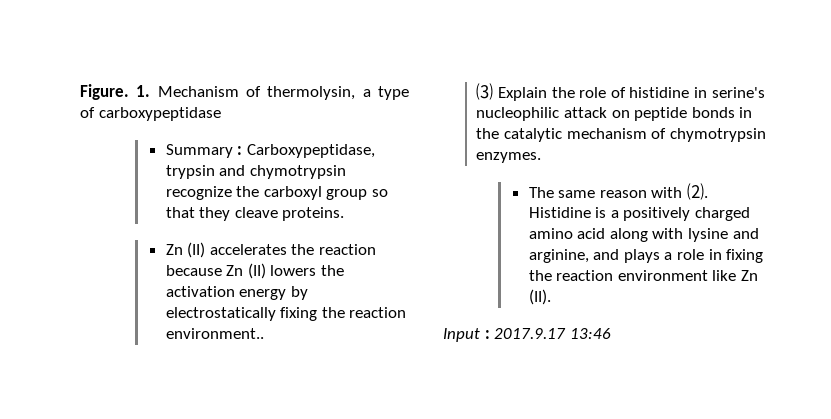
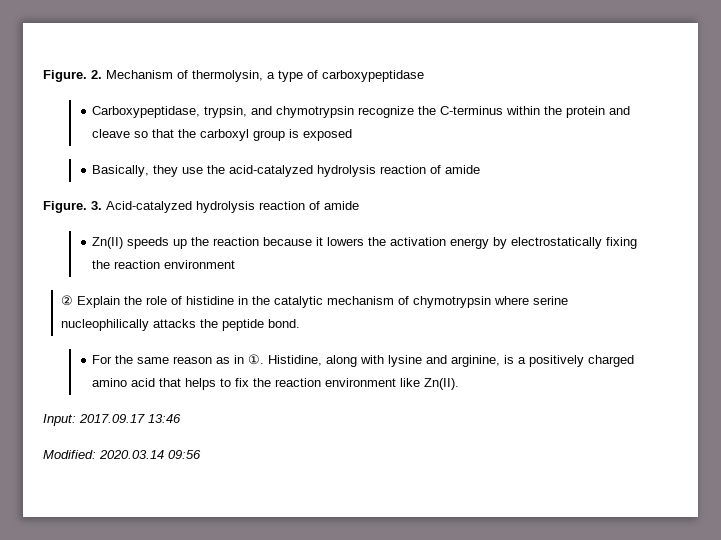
[80,84,151,100] Figure. 1. -> [43,70,102,82] Figure. 2.
[165,144,375,158] [165,165,346,179] [165,186,388,200] [165,207,345,221] [165,242,287,258] Summary : Carboxypeptidase, trypsin and chymotrypsin recognize the carboxyl group so that they cleave proteins. // Zn (II) accelerates -> [92,106,631,118] [92,129,353,141] [92,165,481,177] [43,201,359,213] [92,237,188,249] Carboxypeptidase, trypsin, and chymotrypsin recognize the C-terminus within the protein and cleave so that the carboxyl group is exposed // Basically, they use the acid-catalyzed hydrolysis reaction of amide // Figure. 3. Acid-catalyzed hydrolysis reaction of amide // Zn(II) speeds up
[226,263,266,279] Zn (II) -> [316,237,324,246] it
[165,328,264,339] [476,83,494,100] environment.. // ⑶ -> [164,260,236,269] [60,295,73,306] environment // ②
[711,87,765,98] [476,107,753,121] serine's nucleophilic attack on peptide bonds in -> (248, 300) none
[476,152,542,163] [528,183,708,200] [528,207,591,218] enzymes. // The same reason with ⑵. Histidine -> [493,296,568,305] [60,319,300,331] [92,354,501,367] where serine nucleophilically attacks the peptide bond. // For the same reason as in ①. Histidine, along with lysine and arginine,
[609,228,759,242] [528,249,764,263] [528,270,758,281] [528,289,551,305] [443,328,611,342] along with lysine and arginine, and plays a role in fixing the reaction environment like Zn (II). // Input : 2017.9.17 13:46 -> [159,378,460,390] [43,414,181,426] [43,450,201,459] that helps to fix the reaction environment like Zn(II). // Input: 2017.09.17 13:46 // Modified: 2020.03.14 09:56

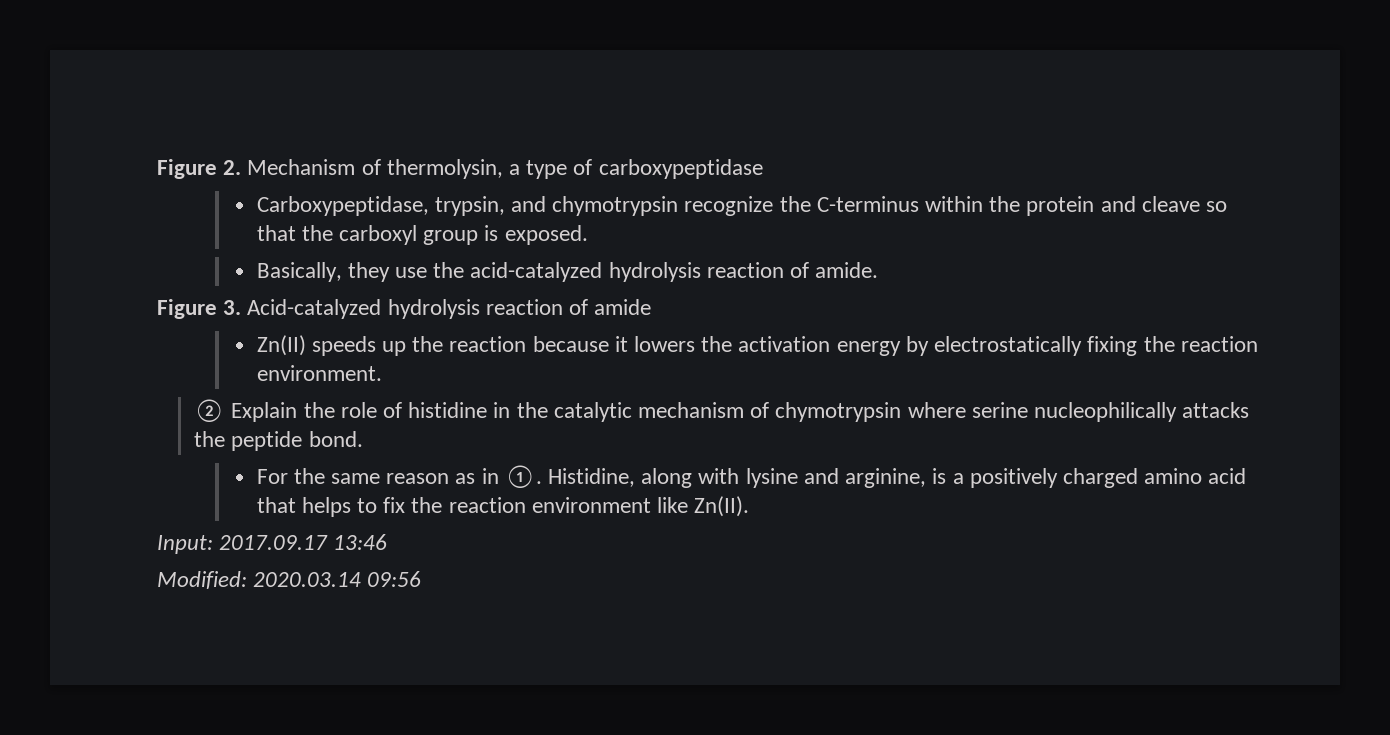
[43,70,87,82] Figure. -> [157,159,217,179] Figure
[303,129,353,141] exposed -> [504,225,588,245] exposed.
[445,165,481,174] [43,201,87,213] amide // Figure. -> [815,262,879,278] [157,299,217,319] amide. // Figure
[164,260,236,269] environment -> [256,365,382,381] environment.

